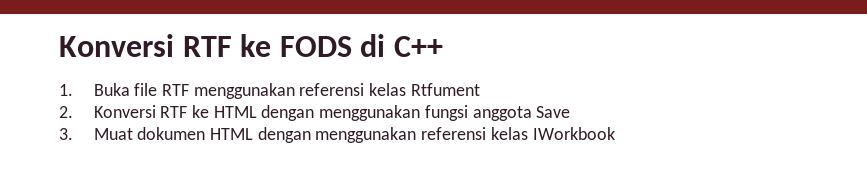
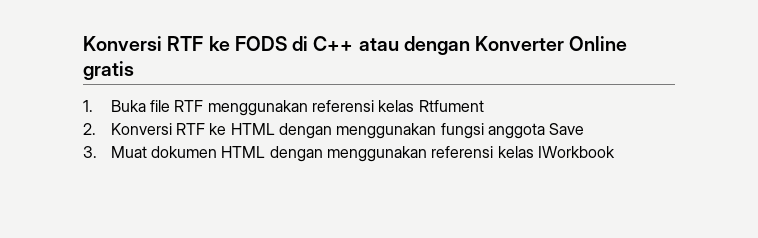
(443, 46) none -> [358,36,628,55] [83,61,134,80] atau dengan Konverter Online gratis

